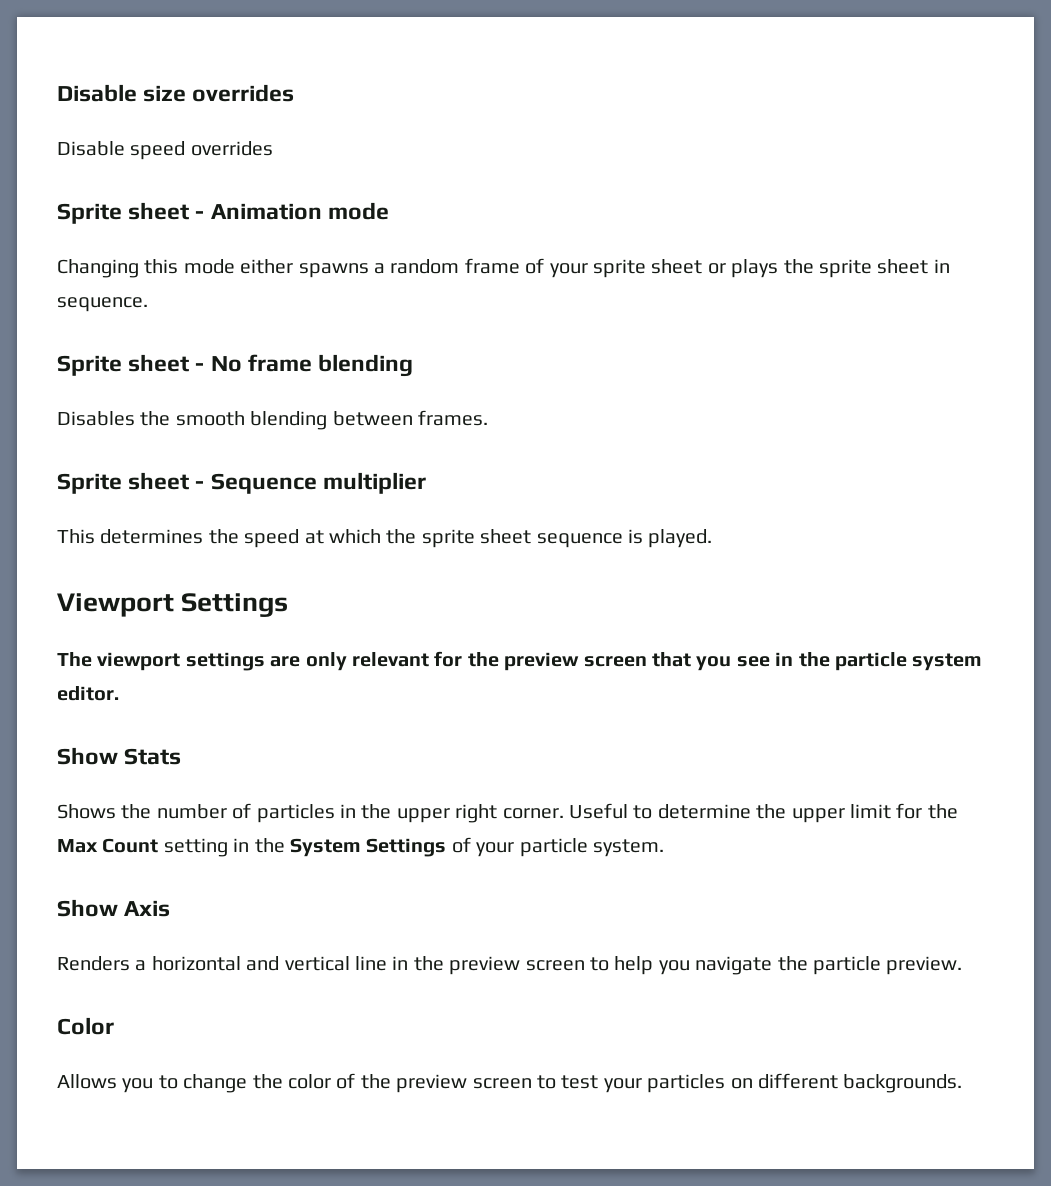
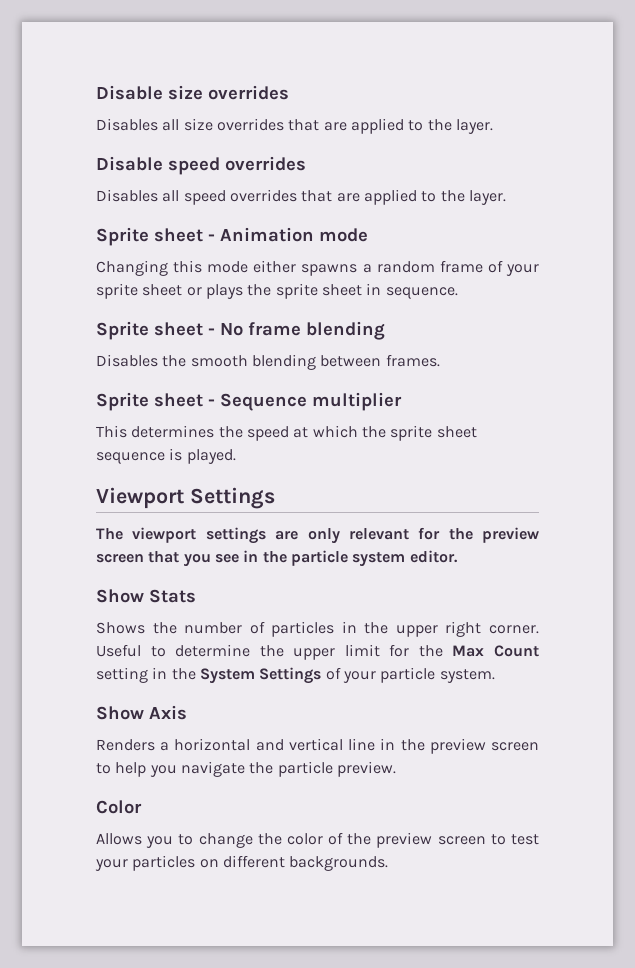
[57,141,273,160] Disable speed overrides -> [96,118,493,134] [96,156,306,175] [96,189,506,205] Disables all size overrides that are applied to the layer. // Disable speed overrides // Disables all speed overrides that are applied to the layer.

